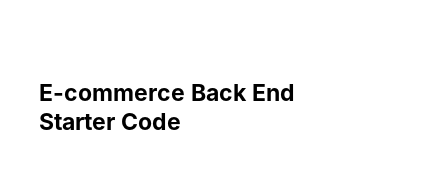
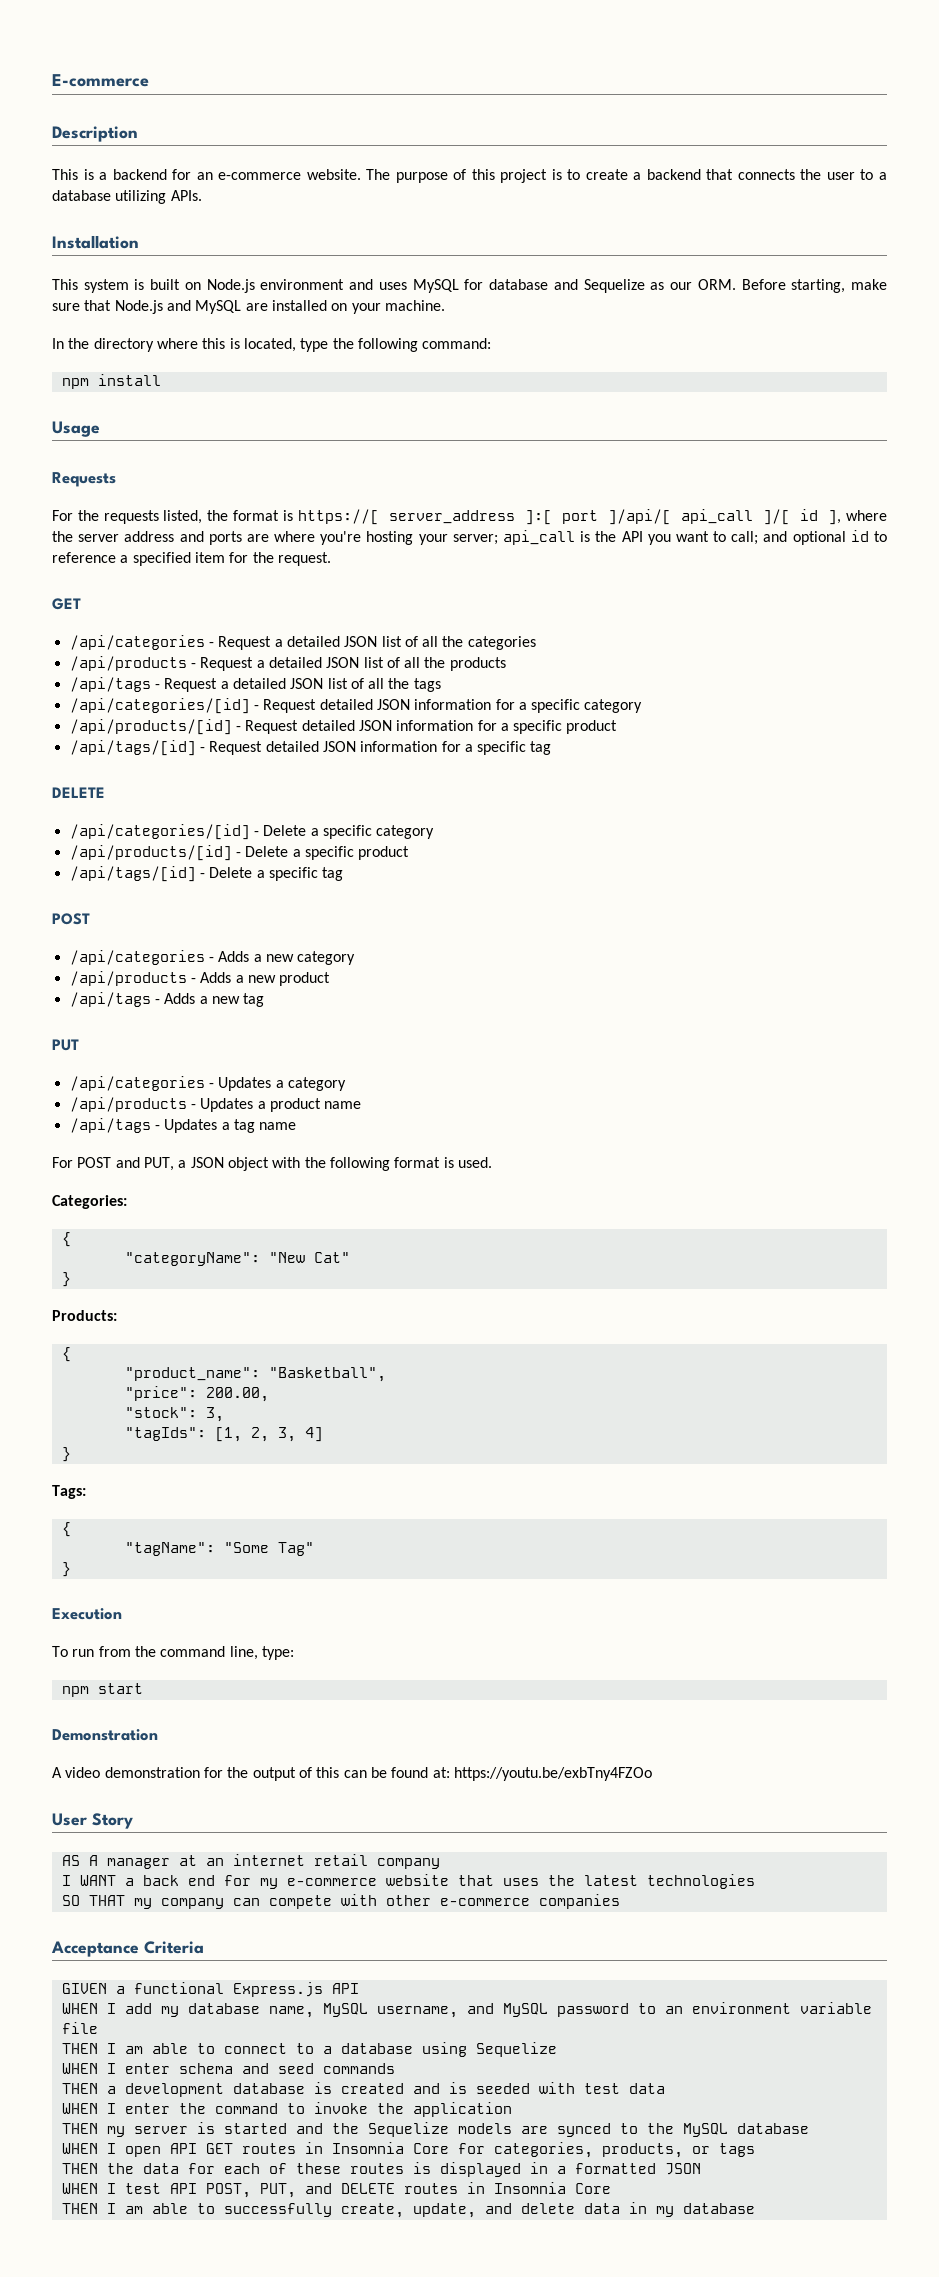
[191,84,296,101] [39,113,182,130] Back End Starter Code -> [52,126,138,142] [52,169,887,183] [52,190,202,204] [52,235,139,249] [52,279,887,293] [52,300,445,314] [52,338,492,352] [61,374,161,389] [52,421,100,437] [52,472,116,487] [52,509,888,525] [52,530,887,545] [52,552,331,566] [52,598,81,610] [69,635,536,650] [69,656,506,671] [69,677,441,692] [69,698,643,714] [69,719,618,735] [69,740,552,756] [52,787,105,798] [69,824,435,840] [69,845,410,861] [69,866,344,882] [52,913,90,925] [69,950,356,965] [69,971,331,986] [69,992,265,1007] [52,1039,79,1051] [69,1076,346,1091] [69,1097,362,1112] [69,1118,297,1133] [52,1157,492,1171] [52,1195,127,1209] [61,1232,71,1247] [124,1252,350,1266] [61,1272,71,1287] [52,1310,117,1321] [61,1347,71,1362] [124,1367,386,1382] [124,1386,269,1402] [124,1407,224,1422] [124,1427,323,1442] [61,1447,71,1462] [52,1485,86,1499] [61,1522,71,1537] [124,1542,314,1556] [61,1562,71,1577] [52,1608,122,1620] [52,1646,294,1660] [61,1683,143,1697] [52,1729,158,1741] [52,1767,652,1781] [52,1813,133,1829] [61,1854,440,1869] [61,1874,755,1889] [61,1894,620,1909] [51,1941,204,1957] [61,1982,359,1997] [61,2002,872,2018] [61,2022,98,2034] [61,2042,557,2057] [61,2063,395,2074] [61,2082,665,2097] [61,2102,512,2117] [61,2122,809,2137] [61,2142,755,2158] [61,2162,701,2177] [61,2182,611,2198] [61,2202,755,2218] // Description // This is a backend for an e-commerce website. The purpose of this project is to create a backend that connects the user to a database utilizing APIs. // Installation // This system is built on Node.js environment and uses MySQL for database and Sequelize as our ORM. Before starting, make sure that Node.js and MySQL are installed on your machine. // In the directory where this is located, type the following command: // npm install // Usage // Requests // For the requests listed, the format is https://[ server_address ]:[ port ]/api/[ api_call ]/[ id ], where the server address and ports are where you're hosting your server; api_call is the API you want to call; and optional id to reference a specified item for the request. // GET // /api/categories - Request a detailed JSON list of all the categories // /api/products - Request a detailed JSON list of all the products // /api/tags - Request a detailed JSON list of all the tags // /api/categories/[id] - Request detailed JSON information for a specific category // /api/products/[id] - Request detailed JSON information for a specific product // /api/tags/[id] - Request detailed JSON information for a specific tag // DELETE // /api/categories/[id] - Delete a specific category // /api/products/[id] - Delete a specific product // /api/tags/[id] - Delete a specific tag // POST // /api/categories - Adds a new category // /api/products - Adds a new product // /api/tags - Adds a new tag // PUT // /api/categories - Updates a category // /api/products - Updates a product name // /api/tags - Updates a tag name // For POST and PUT, a JSON object with the following format is used. // Categories: // { // "categoryName": "New Cat" // } // Products: // { // "product_name": "Basketball", // "price": 200.00, // "stock": 3, // "tagIds": [1, 2, 3, 4] // } // Tags: // { // "tagName": "Some Tag" // } // Execution // To run from the command line, type: // npm start // Demonstration // A video demonstration for the output of this can be found at: https://youtu.be/exbTny4FZOo // User Story // AS A manager at an internet retail company // I WANT a back end for my e-commerce website that uses the latest technologies // SO THAT my company can compete with other e-commerce companies // Acceptance Criteria // GIVEN a functional Express.js API // WHEN I add my database name, MySQL username, and MySQL password to an environment variable file // THEN I am able to connect to a database using Sequelize // WHEN I enter schema and seed commands // THEN a development database is created and is seeded with test data // WHEN I enter the command to invoke the application // THEN my server is started and the Sequelize models are synced to the MySQL database // WHEN I open API GET routes in Insomnia Core for categories, products, or tags // THEN the data for each of these routes is displayed in a formatted JSON // WHEN I test API POST, PUT, and DELETE routes in Insomnia Core // THEN I am able to successfully create, update, and delete data in my database

